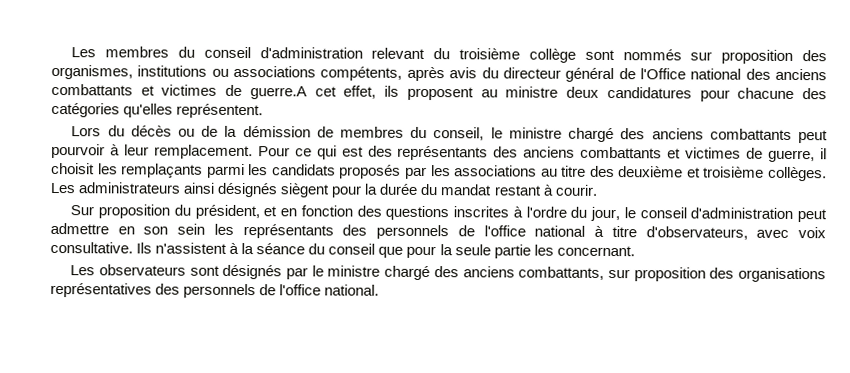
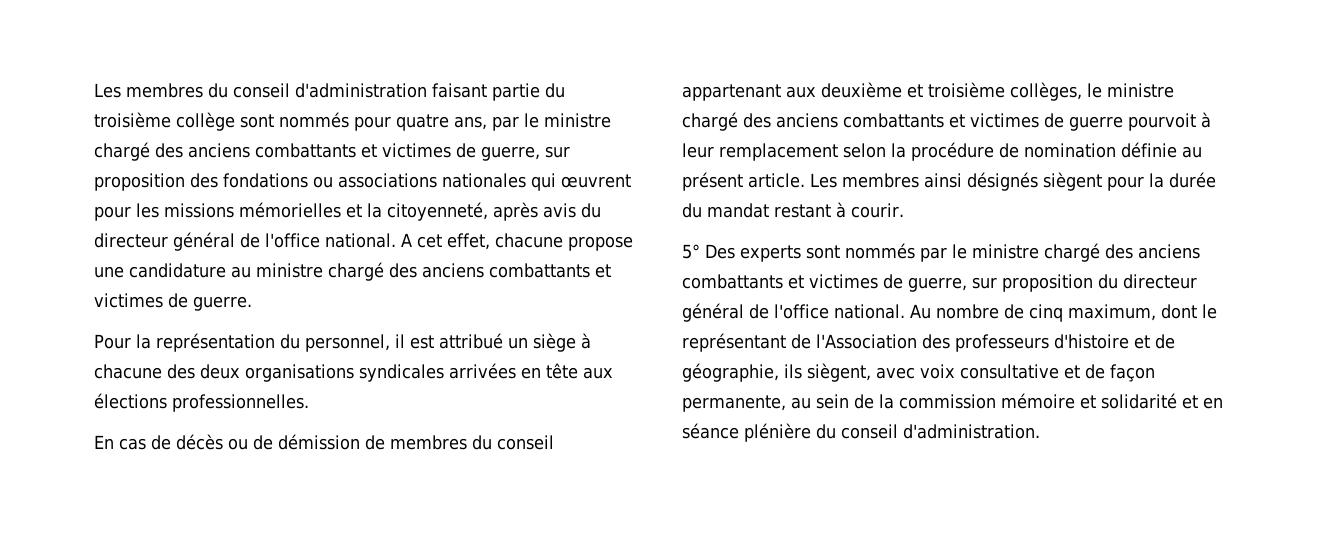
[371,47,426,60] relevant -> [432,83,540,101] faisant partie
[690,49,828,64] [51,64,828,83] [51,83,828,102] [51,102,264,119] [71,125,829,144] [51,143,828,163] [51,162,827,182] [50,182,182,194] sur proposition des organismes, institutions ou associations compétents, après avis du directeur général de l'Office national des anciens combattants et victimes de guerre.A cet effet, ils proposent au ministre deux candidatures pour chacune des catégories qu'elles représentent. // Lors du décès ou de la démission de membres du conseil, le ministre chargé des anciens combattants peut pourvoir à leur remplacement. Pour ce qui est des représentants des anciens combattants et victimes de guerre, il choisit les remplaçants parmi les candidats proposés par les associations au titre des deuxième et troisième collèges. Les administrateurs -> [354,113,611,131] [94,142,570,161] [94,173,631,191] [94,202,601,221] [94,232,633,251] [94,262,611,281] [94,293,252,311] [94,333,591,352] [94,363,613,382] [94,393,309,412] [94,434,554,450] [682,82,1174,101] [682,112,1211,131] [682,142,1202,161] [682,172,919,191] pour quatre ans, par le ministre chargé des anciens combattants et victimes de guerre, sur proposition des fondations ou associations nationales qui œuvrent pour les missions mémorielles et la citoyenneté, après avis du directeur général de l'office national. A cet effet, chacune propose une candidature au ministre chargé des anciens combattants et victimes de guerre. // Pour la représentation du personnel, il est attribué un siège à chacune des deux organisations syndicales arrivées en tête aux élections professionnelles. // En cas de décès ou de démission de membres du conseil appartenant aux deuxième et troisième collèges, le ministre chargé des anciens combattants et victimes de guerre pourvoit à leur remplacement selon la procédure de nomination définie au présent article. Les membres
[70,204,828,223] [50,222,827,240] [50,241,635,259] [70,264,827,283] [50,282,380,299] Sur proposition du président, et en fonction des questions inscrites à l'ordre du jour, le conseil d'administration peut admettre en son sein les représentants des personnels de l'office national à titre d'observateurs, avec voix consultative. Ils n'assistent à la séance du conseil que pour la seule partie les concernant. // Les observateurs sont désignés par le ministre chargé des anciens combattants, sur proposition des organisations représentatives des personnels de l'office national. -> [682,243,1200,262] [682,274,1197,292] [682,303,1217,322] [682,333,1175,352] [682,363,1155,382] [682,393,1223,412] [682,423,1040,442] 5° Des experts sont nommés par le ministre chargé des anciens combattants et victimes de guerre, sur proposition du directeur général de l'office national. Au nombre de cinq maximum, dont le représentant de l'Association des professeurs d'histoire et de géographie, ils siègent, avec voix consultative et de façon permanente, au sein de la commission mémoire et solidarité et en séance plénière du conseil d'administration.

